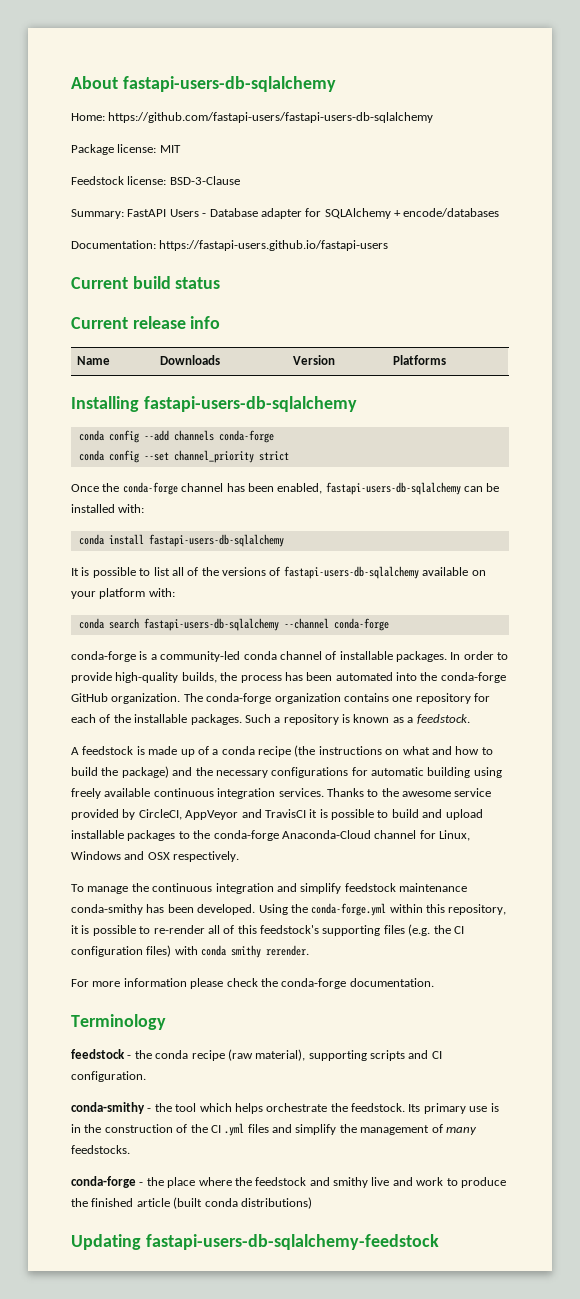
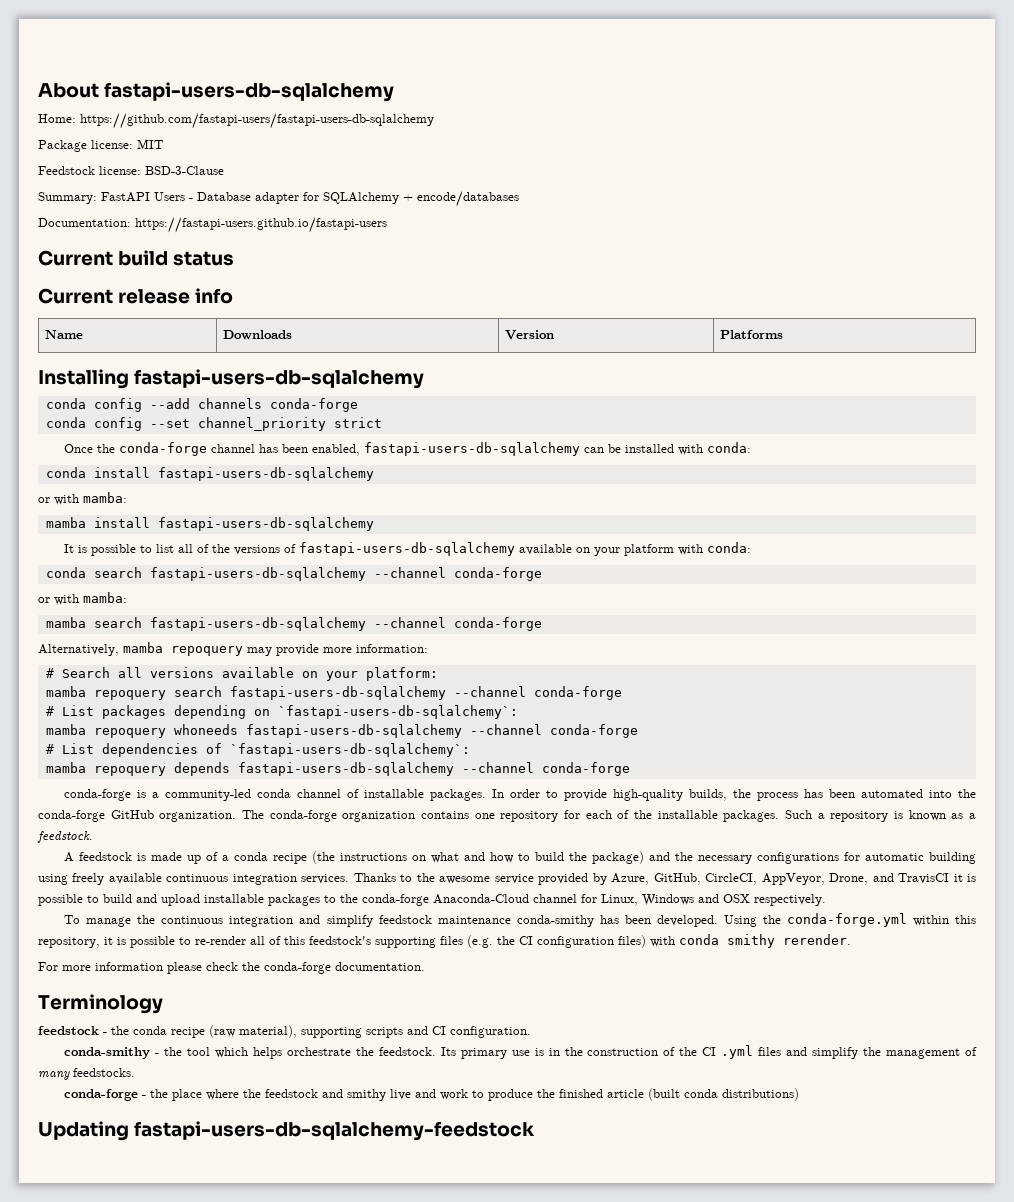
[118,504,145,513] with: -> [678,442,752,455] with conda:
(284, 540) none -> [38,492,127,505] [45,517,374,531] // or with mamba: // mamba install fastapi-users-db-sqlalchemy
[148,588,175,597] with: -> [678,542,752,555] with conda:
(389, 624) none -> [38,592,127,605] [45,617,542,631] [38,642,428,656] [45,667,438,681] [45,686,622,700] [45,705,518,719] [45,724,638,738] [45,743,470,757] [45,762,630,776] // or with mamba: // mamba search fastapi-users-db-sqlalchemy --channel conda-forge // Alternatively, mamba repoquery may provide more information: // # Search all versions available on your platform: // mamba repoquery search fastapi-users-db-sqlalchemy --channel conda-forge // # List packages depending on `fastapi-users-db-sqlalchemy`: // mamba repoquery whoneeds fastapi-users-db-sqlalchemy --channel conda-forge // # List dependencies of `fastapi-users-db-sqlalchemy`: // mamba repoquery depends fastapi-users-db-sqlalchemy --channel conda-forge
[138,809,239,820] CircleCI, AppVeyor -> [611,873,869,885] Azure, GitHub, CircleCI, AppVeyor, Drone,

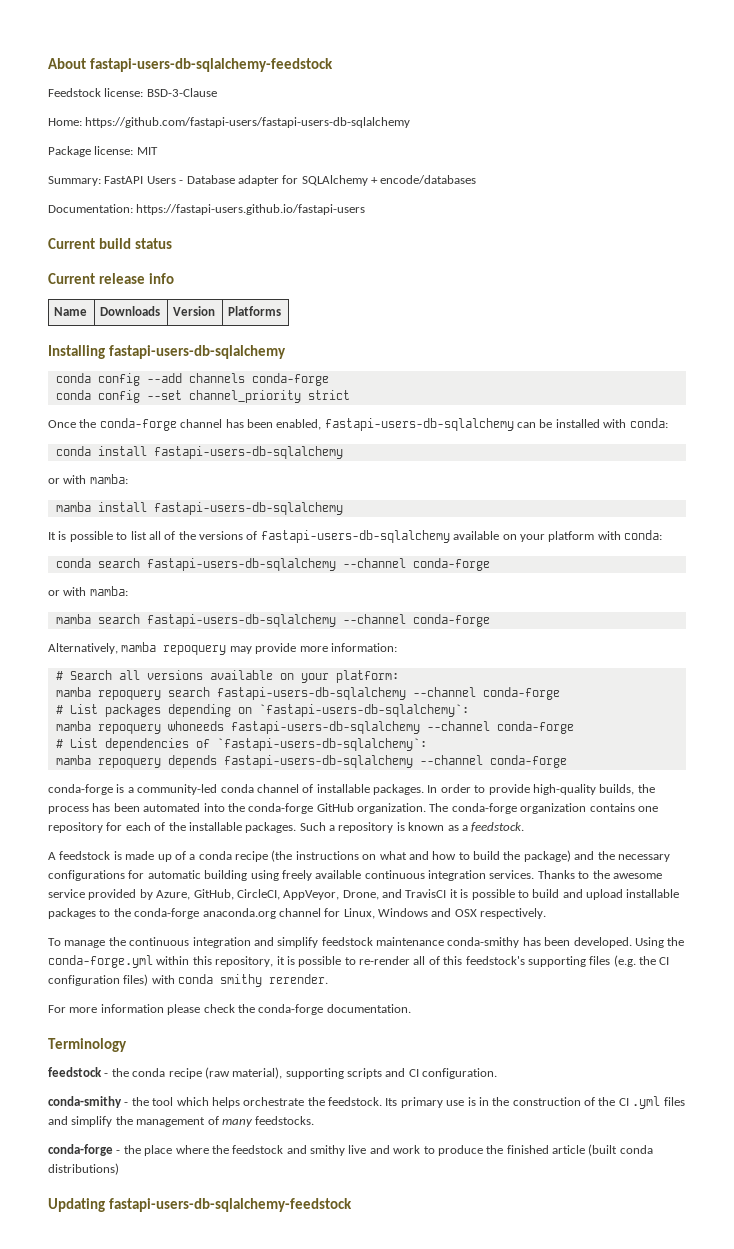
[104,82,395,102] fastapi-users-db-sqlalchemy -> [89,58,333,72] [48,88,217,97] fastapi-users-db-sqlalchemy-feedstock // Feedstock license: BSD-3-Clause
[38,166,224,175] // Feedstock license: BSD-3-Clause -> (158, 151) none
[433,894,529,904] Anaconda-Cloud -> [202,908,276,919] anaconda.org

